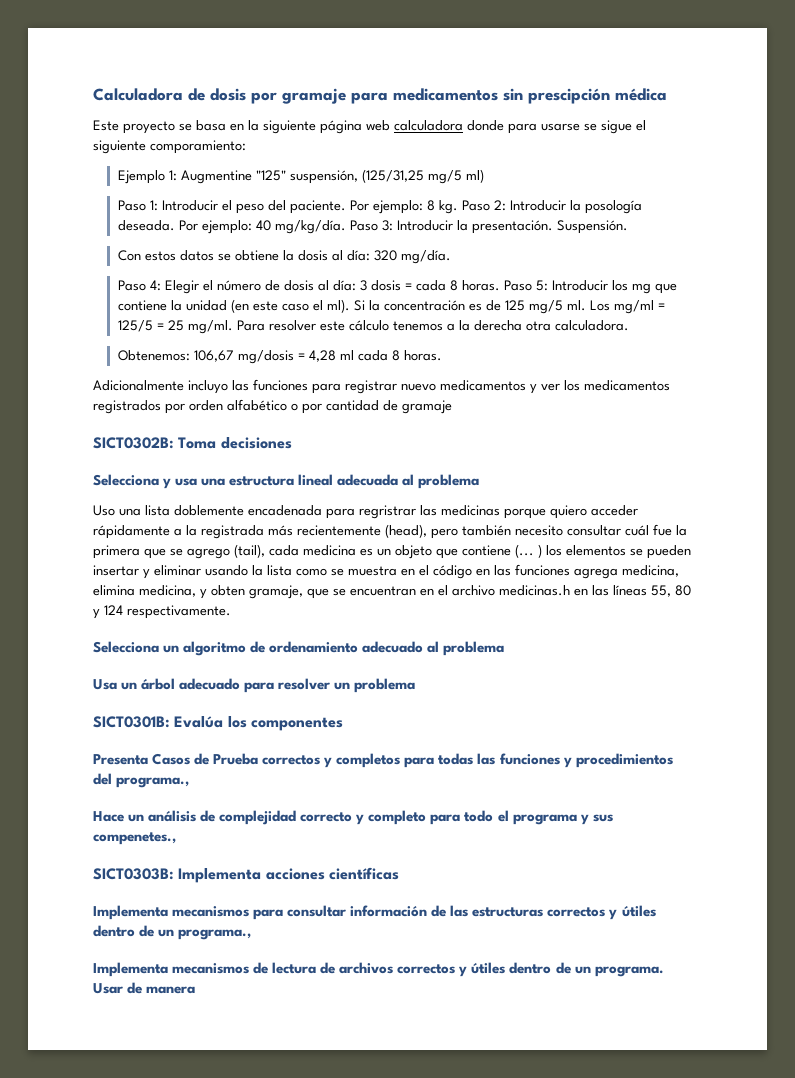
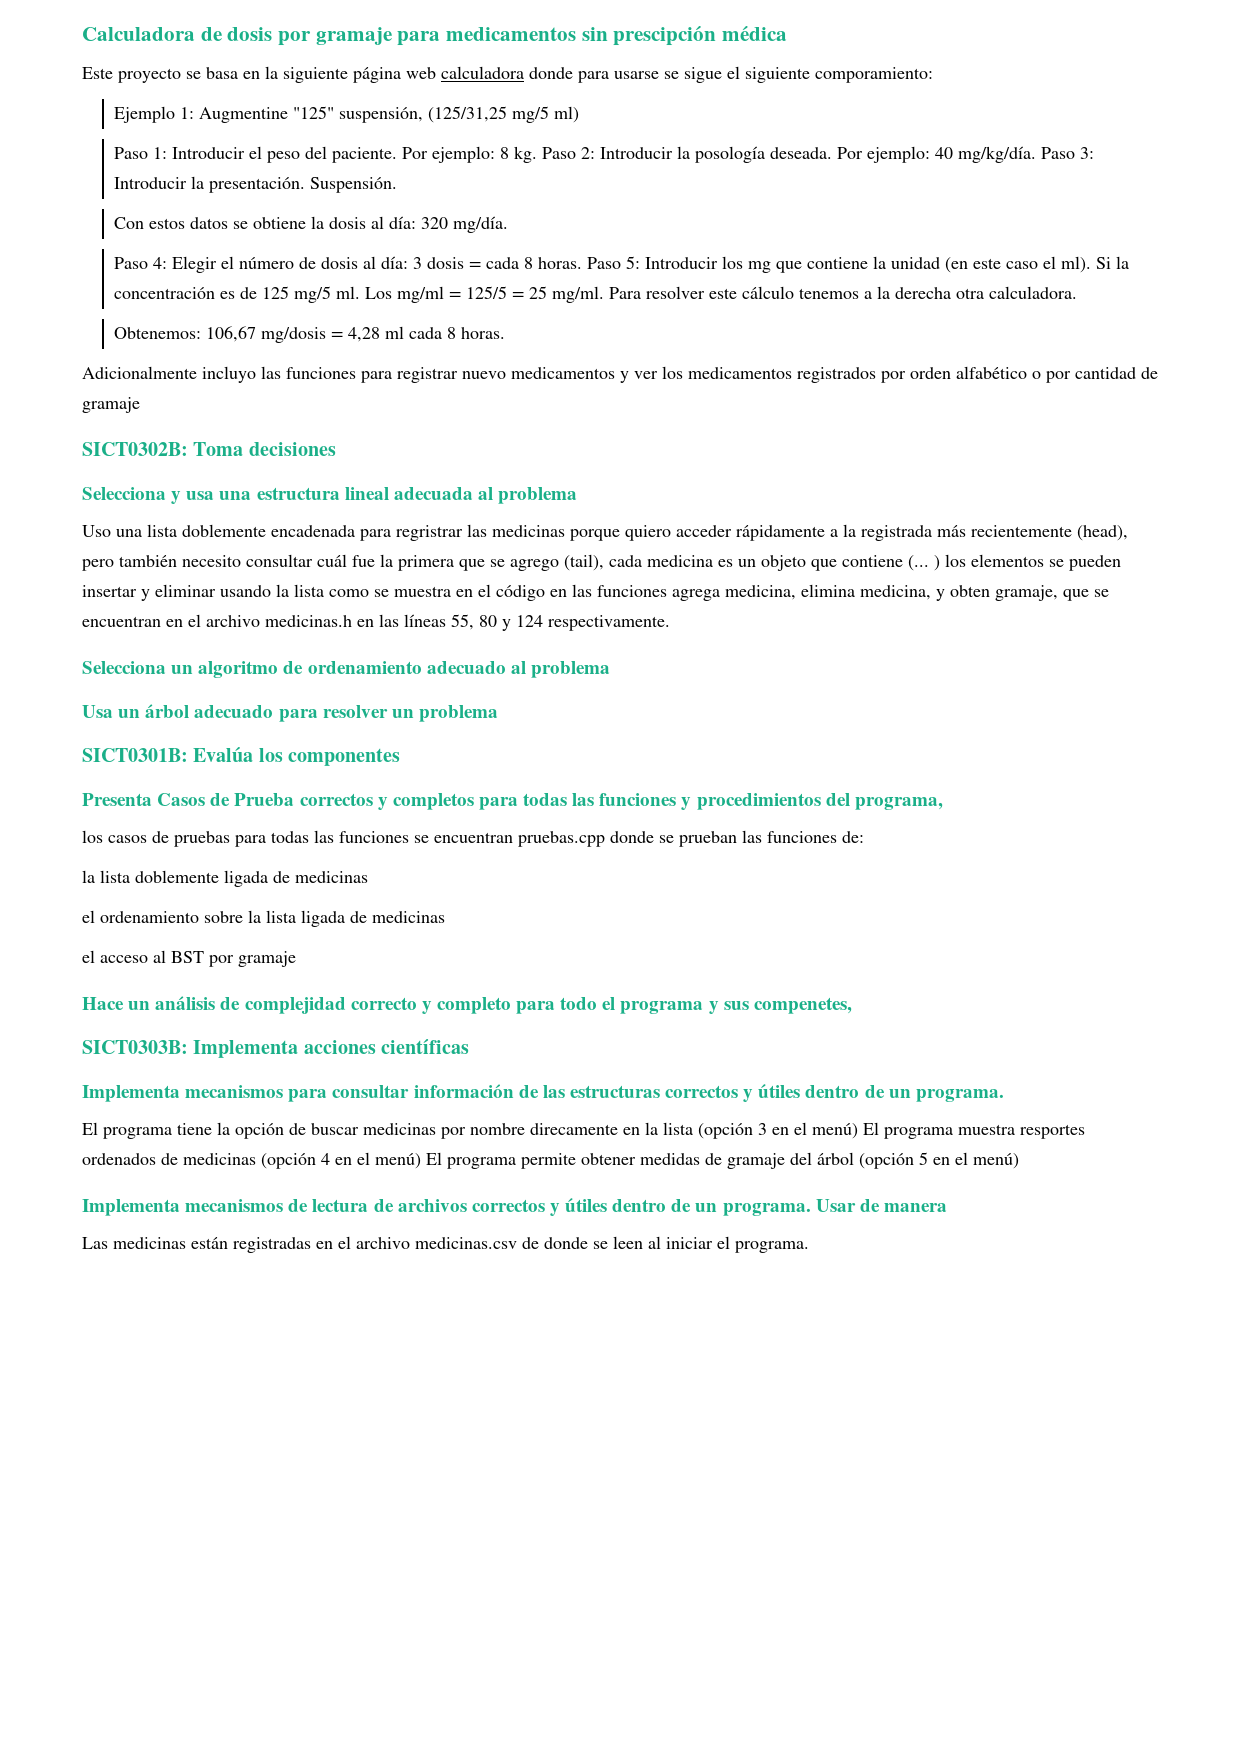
[116,777,190,788] programa., -> [854,797,943,810] [82,830,864,847] [82,870,368,887] [82,910,445,927] [82,950,296,967] programa, // los casos de pruebas para todas las funciones se encuentran pruebas.cpp donde se prueban las funciones de: // la lista doblemente ligada de medicinas // el ordenamiento sobre la lista ligada de medicinas // el acceso al BST por gramaje
[93,832,176,845] compenetes., -> [753,997,852,1014] compenetes,
[178,929,252,940] programa., -> [915,1089,1004,1102] [82,1122,1085,1139] [82,1152,1019,1169] programa. // El programa tiene la opción de buscar medicinas por nombre direcamente en la lista (opción 3 en el menú) El programa muestra resportes ordenados de medicinas (opción 4 en el menú) El programa permite obtener medidas de gramaje del árbol (opción 5 en el menú)
(196, 990) none -> [82,1236,809,1253] // Las medicinas están registradas en el archivo medicinas.csv de donde se leen al iniciar el programa.

